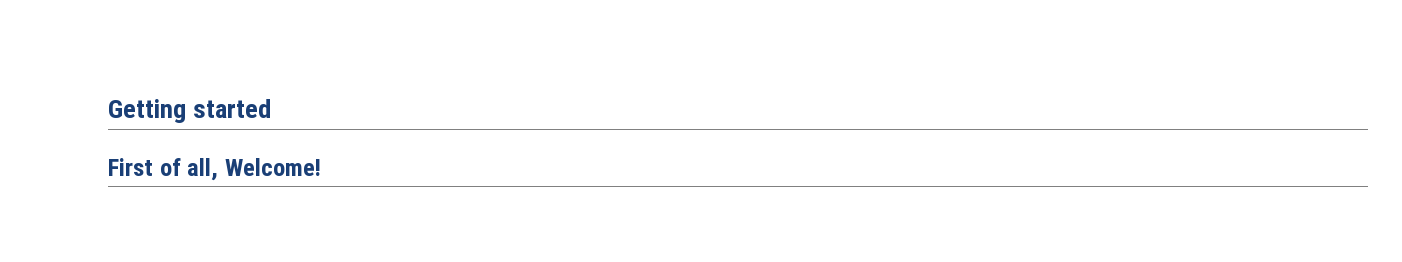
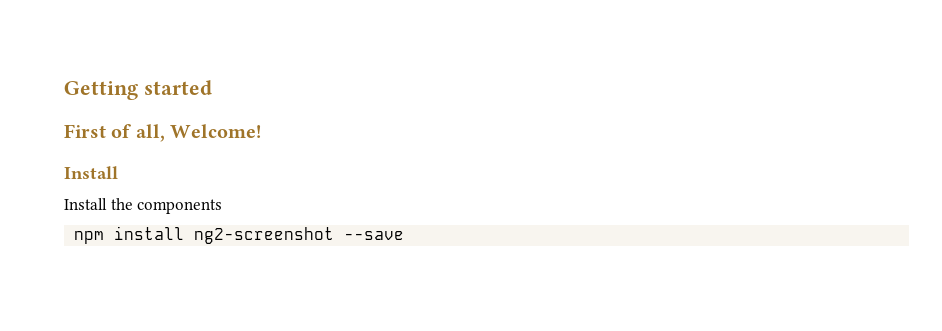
(321, 167) none -> [64,166,118,179] [64,198,223,214] [74,226,405,244] // Install // Install the components // npm install ng2-screenshot --save

